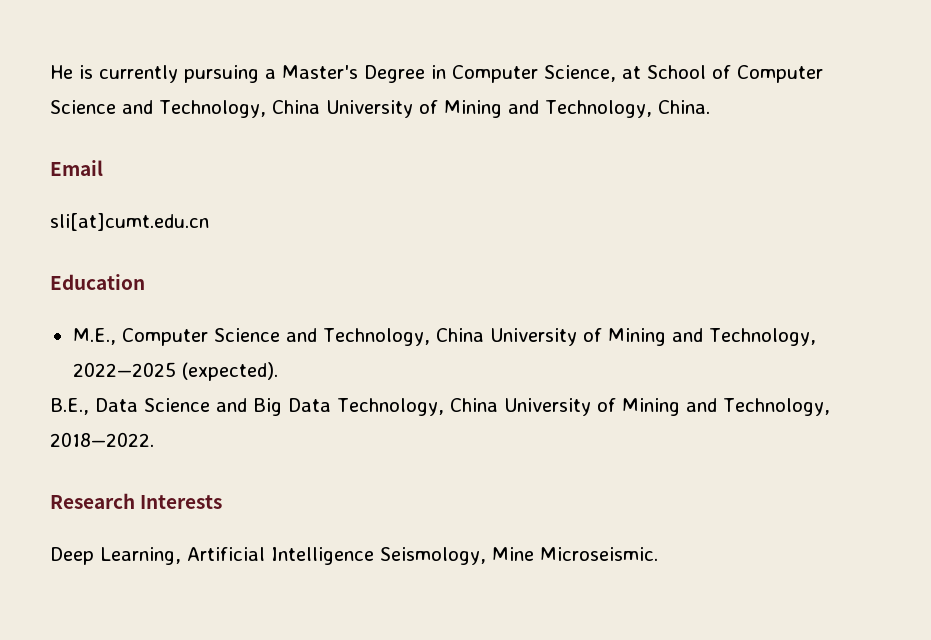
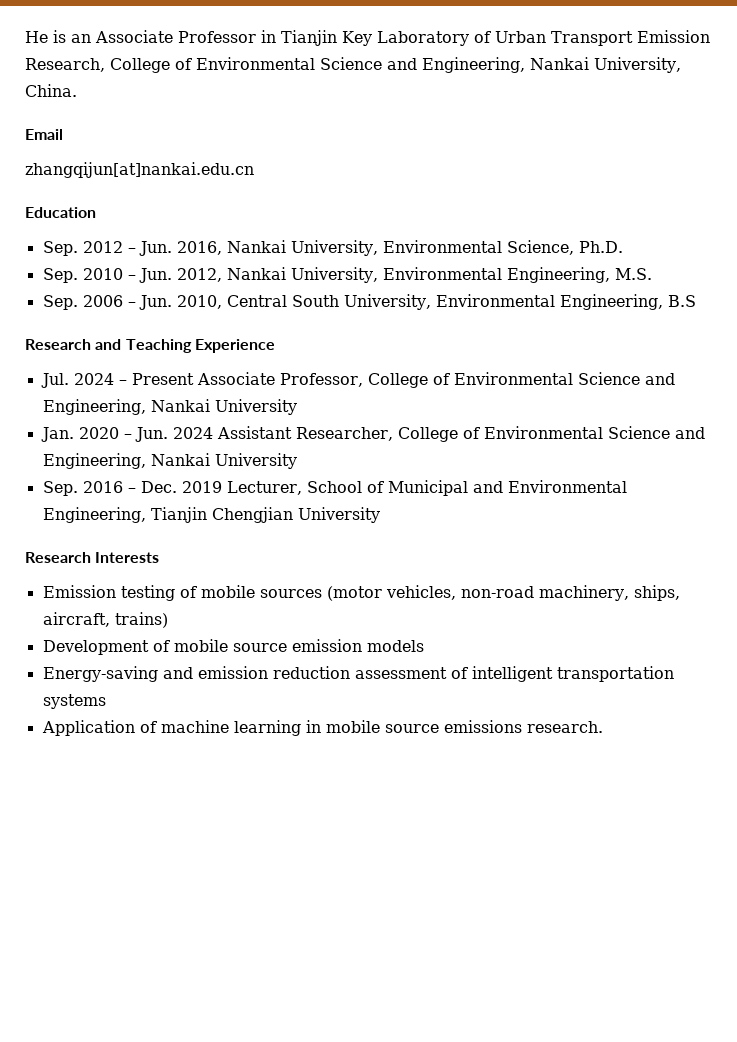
[99,65,823,83] [50,100,652,118] currently pursuing a Master's Degree in Computer Science, at School of Computer Science and Technology, China University of Mining and Technology, -> [71,30,710,46] [25,57,681,73] an Associate Professor in Tianjin Key Laboratory of Urban Transport Emission Research, College of Environmental Science and Engineering, Nankai University,
[50,213,209,231] sli[at]cumt.edu.cn -> [25,162,254,178] zhangqijun[at]nankai.edu.cn
[72,328,816,346] [72,362,278,381] [50,398,830,416] [50,432,154,447] [50,493,223,509] [50,547,658,565] M.E., Computer Science and Technology, China University of Mining and Technology, 2022—2025 (expected). // B.E., Data Science and Big Data Technology, China University of Mining and Technology, 2018—2022. // Research Interests // Deep Learning, Artificial Intelligence Seismology, Mine Microseismic. -> [42,240,623,256] [42,267,652,283] [42,294,696,310] [25,339,275,353] [40,372,675,388] [42,399,297,415] [40,426,705,442] [42,453,297,469] [42,480,627,496] [42,507,380,523] [25,552,160,563] [42,585,680,601] [42,612,168,628] [42,639,424,655] [42,666,674,682] [42,694,106,709] [41,720,603,736] Sep. 2012 – Jun. 2016, Nankai University, Environmental Science, Ph.D. // Sep. 2010 – Jun. 2012, Nankai University, Environmental Engineering, M.S. // Sep. 2006 – Jun. 2010, Central South University, Environmental Engineering, B.S // Research and Teaching Experience // Jul. 2024 – Present Associate Professor, College of Environmental Science and Engineering, Nankai University // Jan. 2020 – Jun. 2024 Assistant Researcher, College of Environmental Science and Engineering, Nankai University // Sep. 2016 – Dec. 2019 Lecturer, School of Municipal and Environmental Engineering, Tianjin Chengjian University // Research Interests // Emission testing of mobile sources (motor vehicles, non-road machinery, ships, aircraft, trains) // Development of mobile source emission models // Energy-saving and emission reduction assessment of intelligent transportation systems // Application of machine learning in mobile source emissions research.

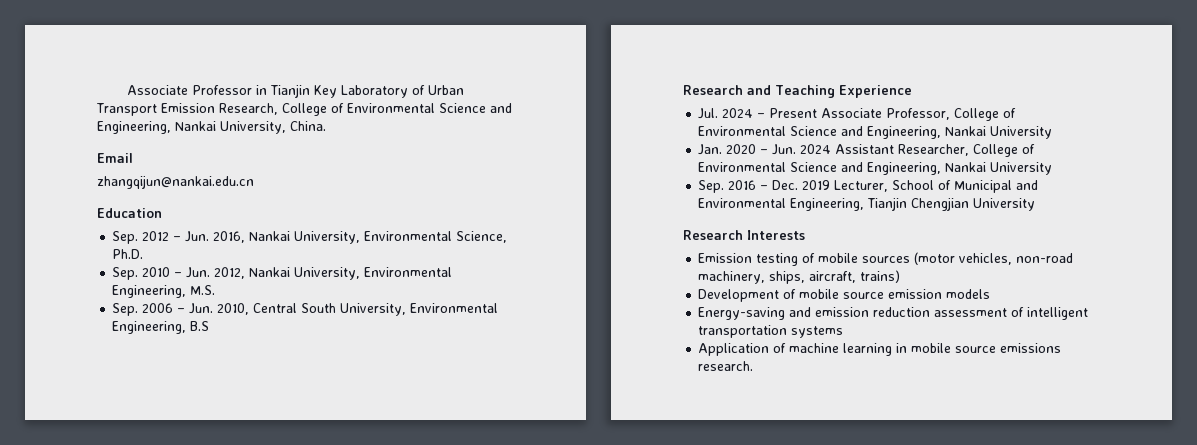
[25,30,91,43] He is an -> (126, 90) none
[25,162,254,178] zhangqijun[at]nankai.edu.cn -> [97,175,254,189] zhangqijun@nankai.edu.cn

